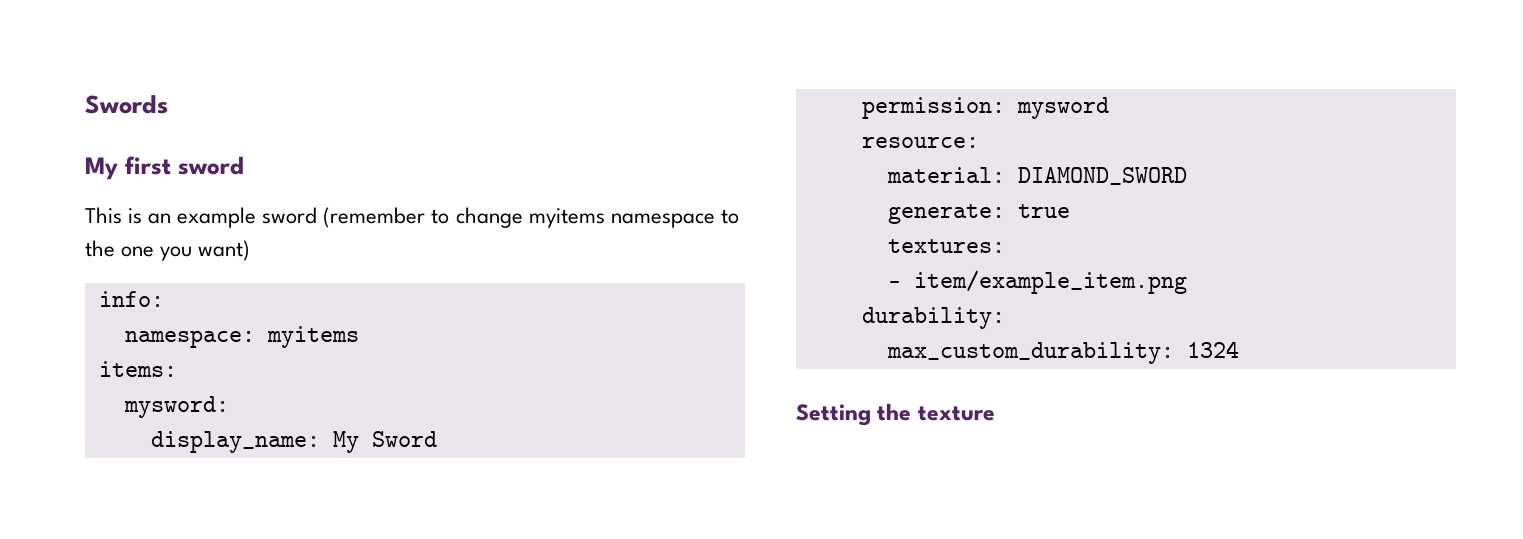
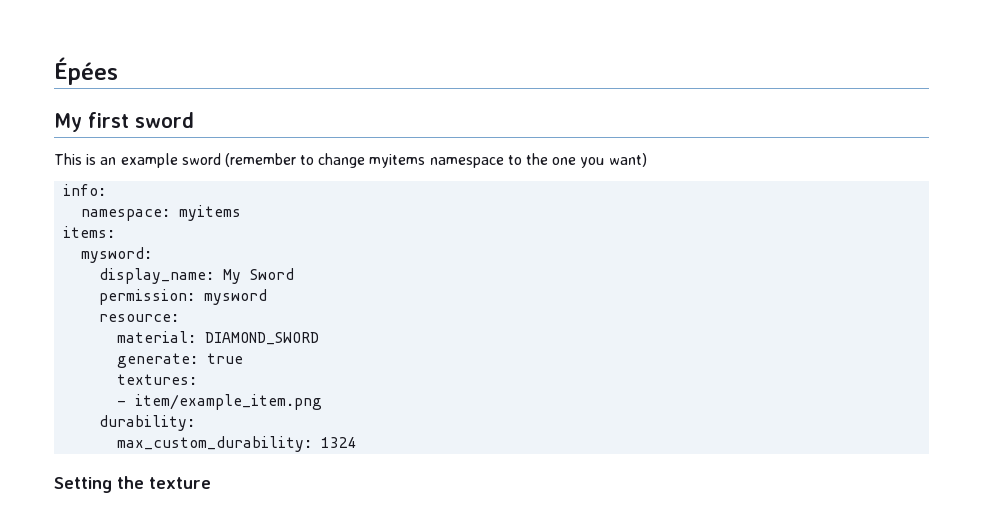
[85,95,168,114] Swords -> [54,57,118,85] Épées

